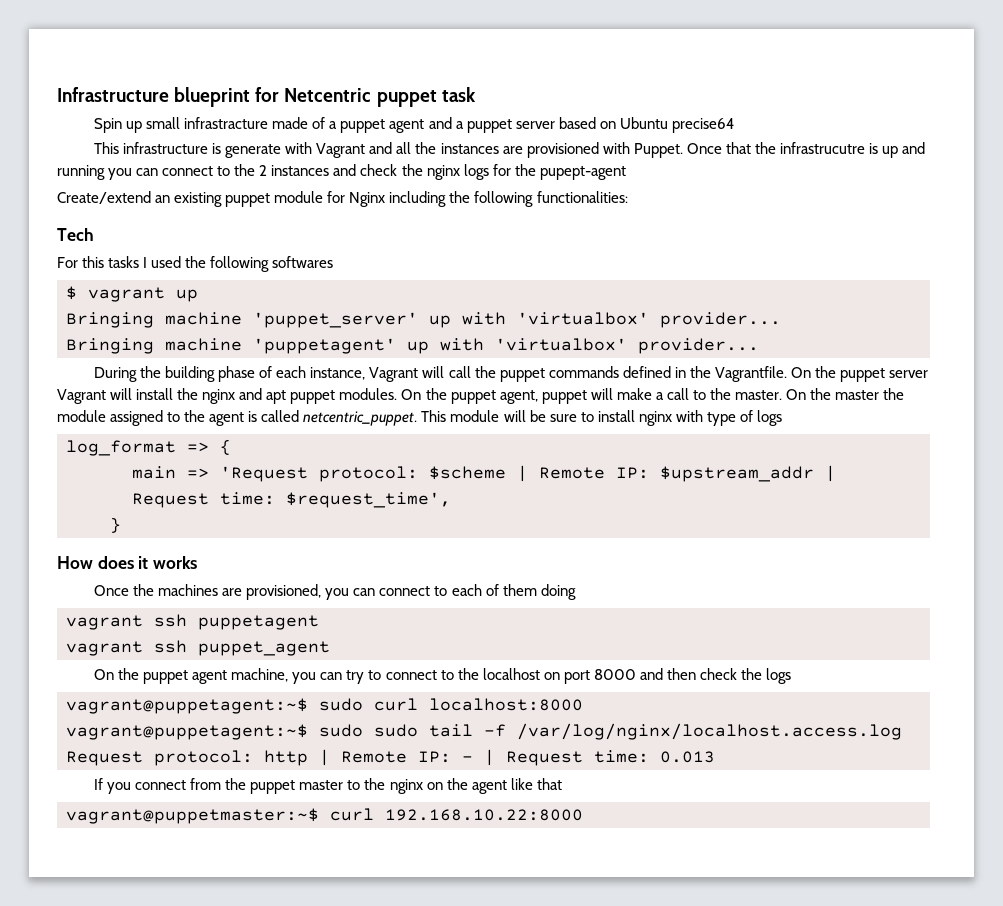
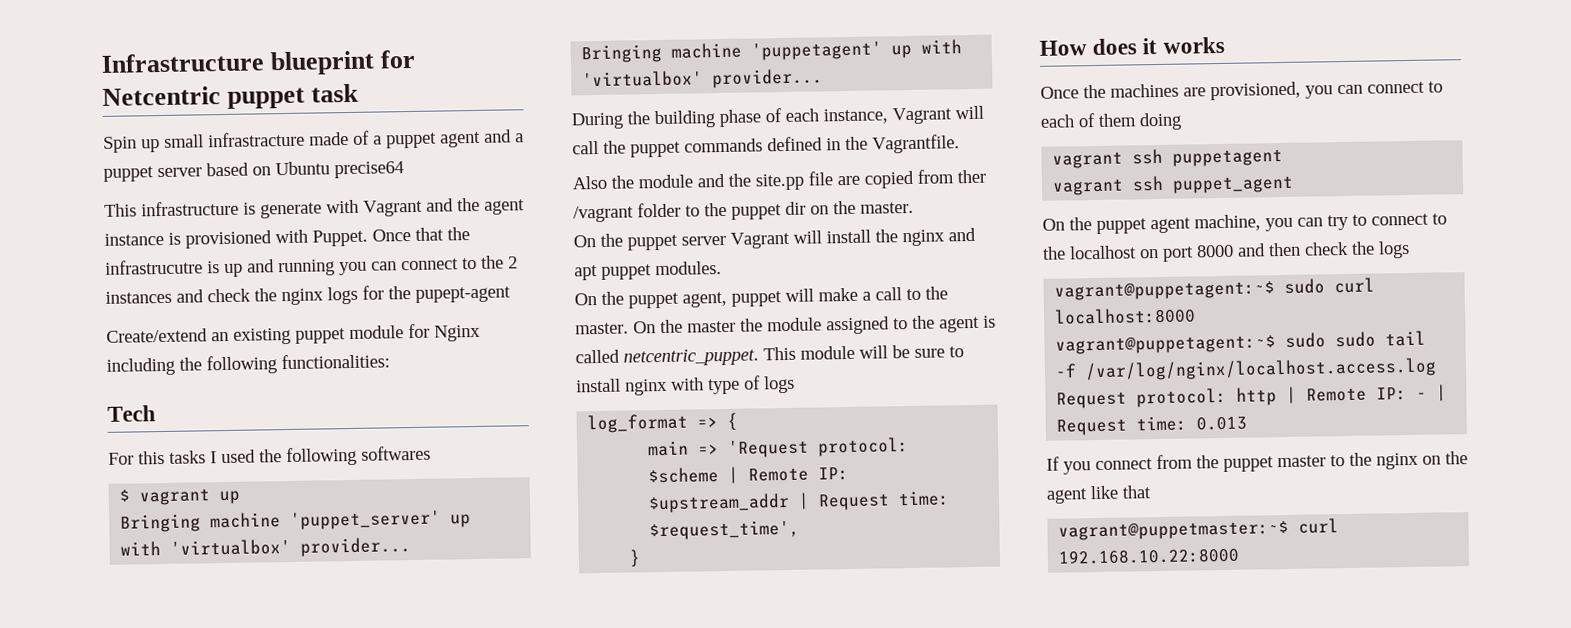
[396,142,523,154] all the instances are -> [457,197,525,215] [104,232,181,246] the agent instance is
(787, 374) none -> [572,169,986,191] [573,200,914,223] // Also the module and the site.pp file are copied from ther /vagrant folder to the puppet dir on the master. //
(398, 394) none -> (722, 268) //

